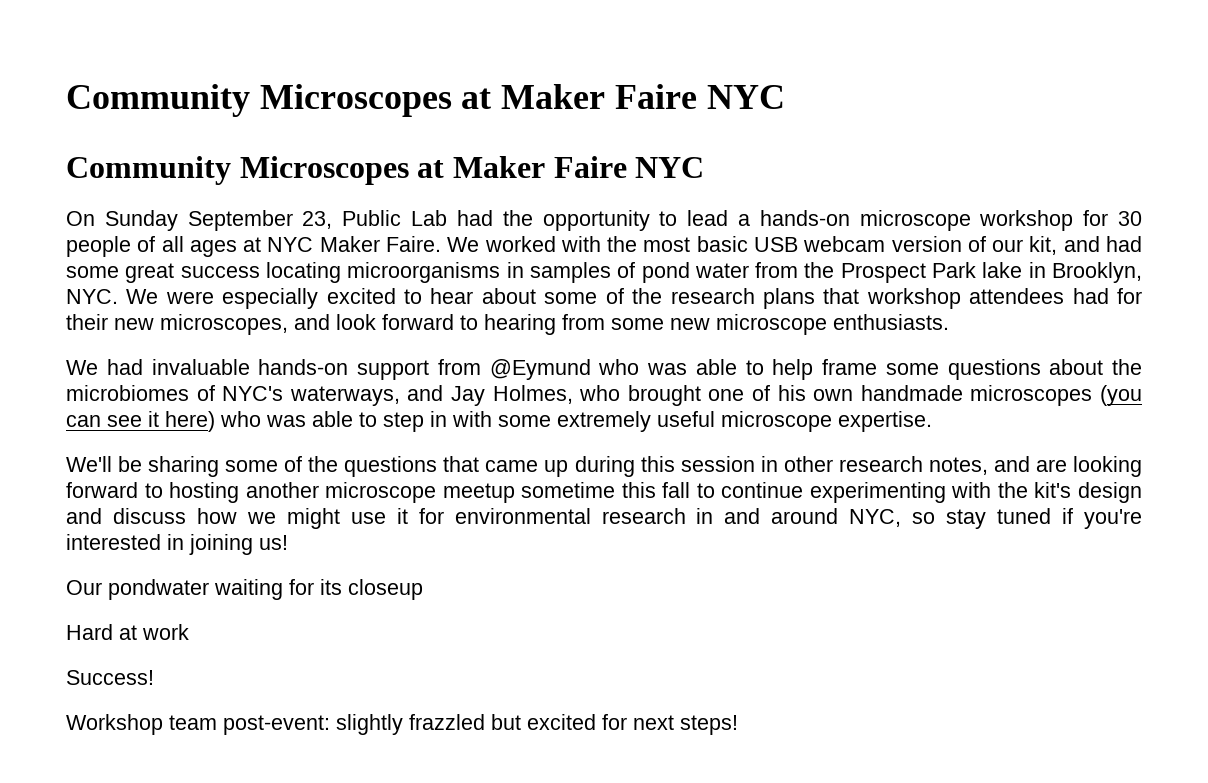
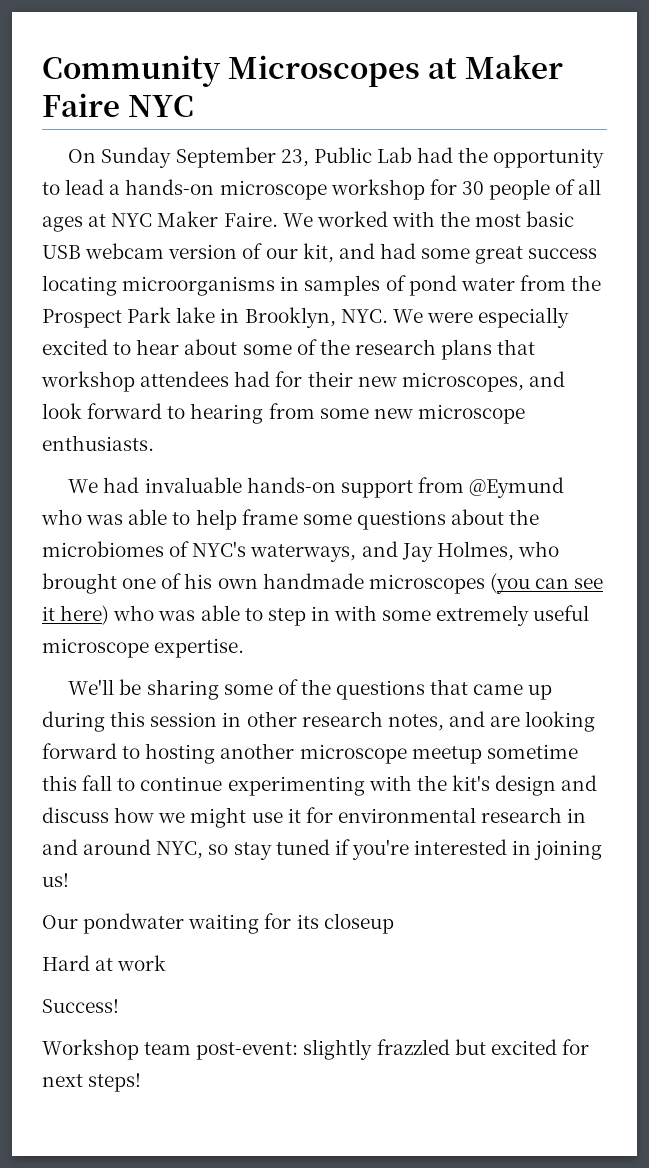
[66,84,785,117] [66,156,705,185] Community Microscopes at Maker Faire NYC // Community Microscopes at Maker Faire NYC -> [42,54,563,87] [42,93,194,117] Community Microscopes at Maker Faire NYC

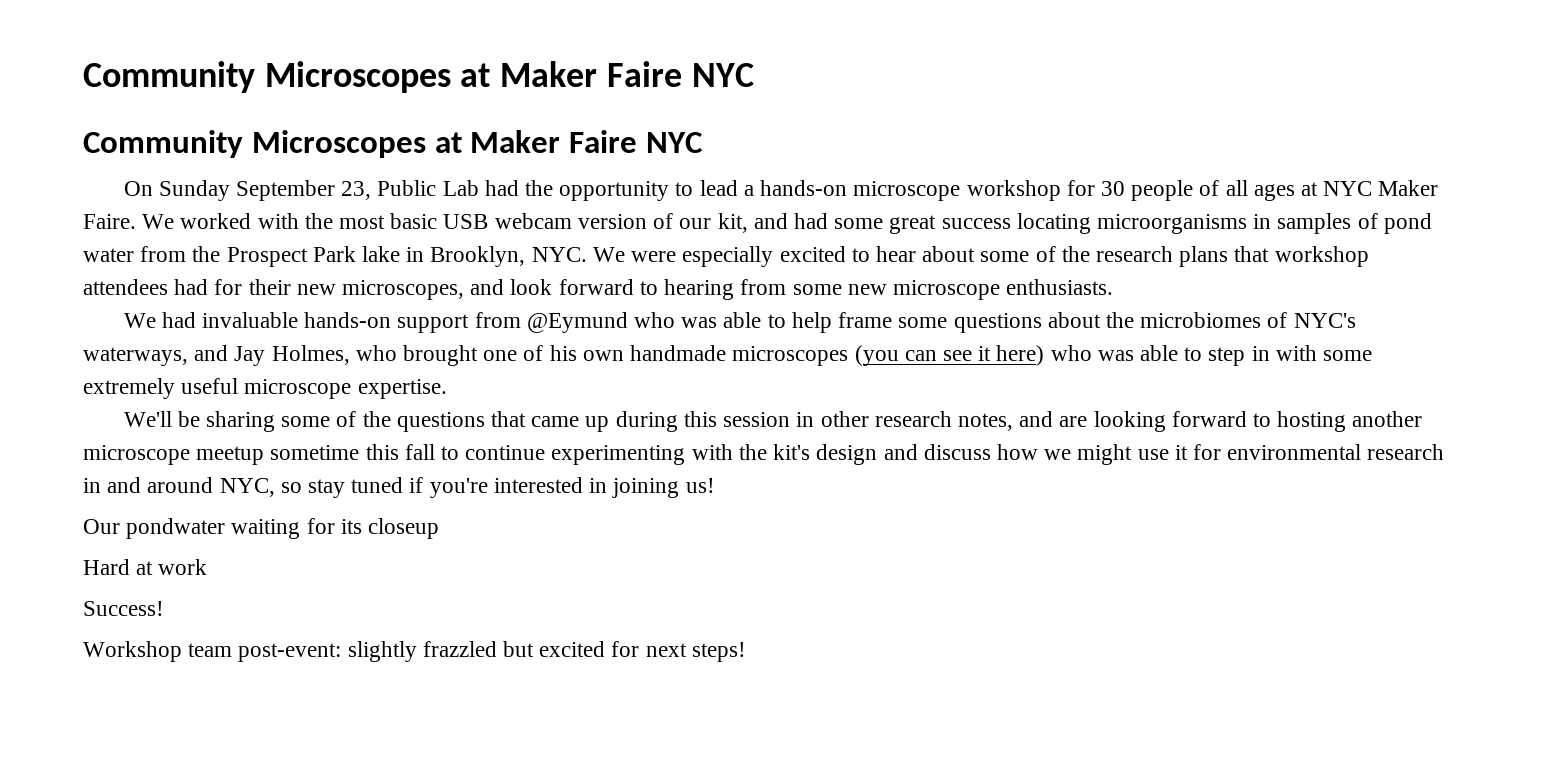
[42,54,563,87] [42,93,194,117] Community Microscopes at Maker Faire NYC -> [83,61,754,93] [83,130,703,158] Community Microscopes at Maker Faire NYC // Community Microscopes at Maker Faire NYC

